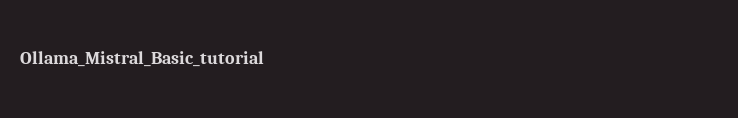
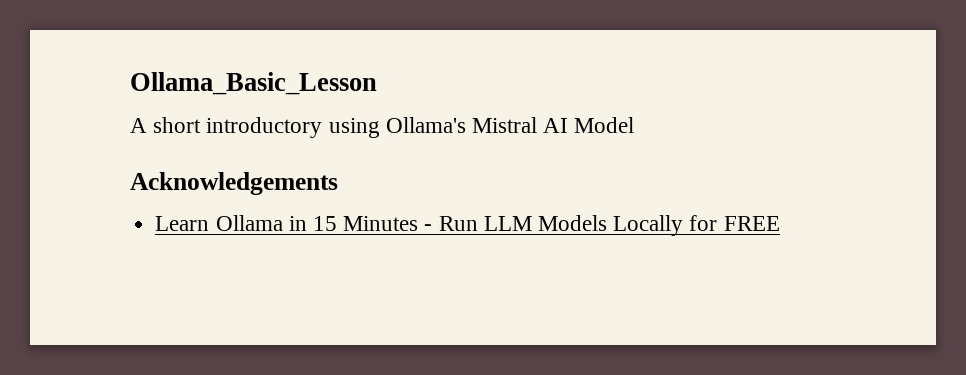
[20,51,264,67] Ollama_Mistral_Basic_tutorial -> [130,72,377,95] [130,117,635,138] [130,172,338,195] [155,215,780,236] Ollama_Basic_Lesson // A short introductory using Ollama's Mistral AI Model // Acknowledgements // Learn Ollama in 15 Minutes - Run LLM Models Locally for FREE

